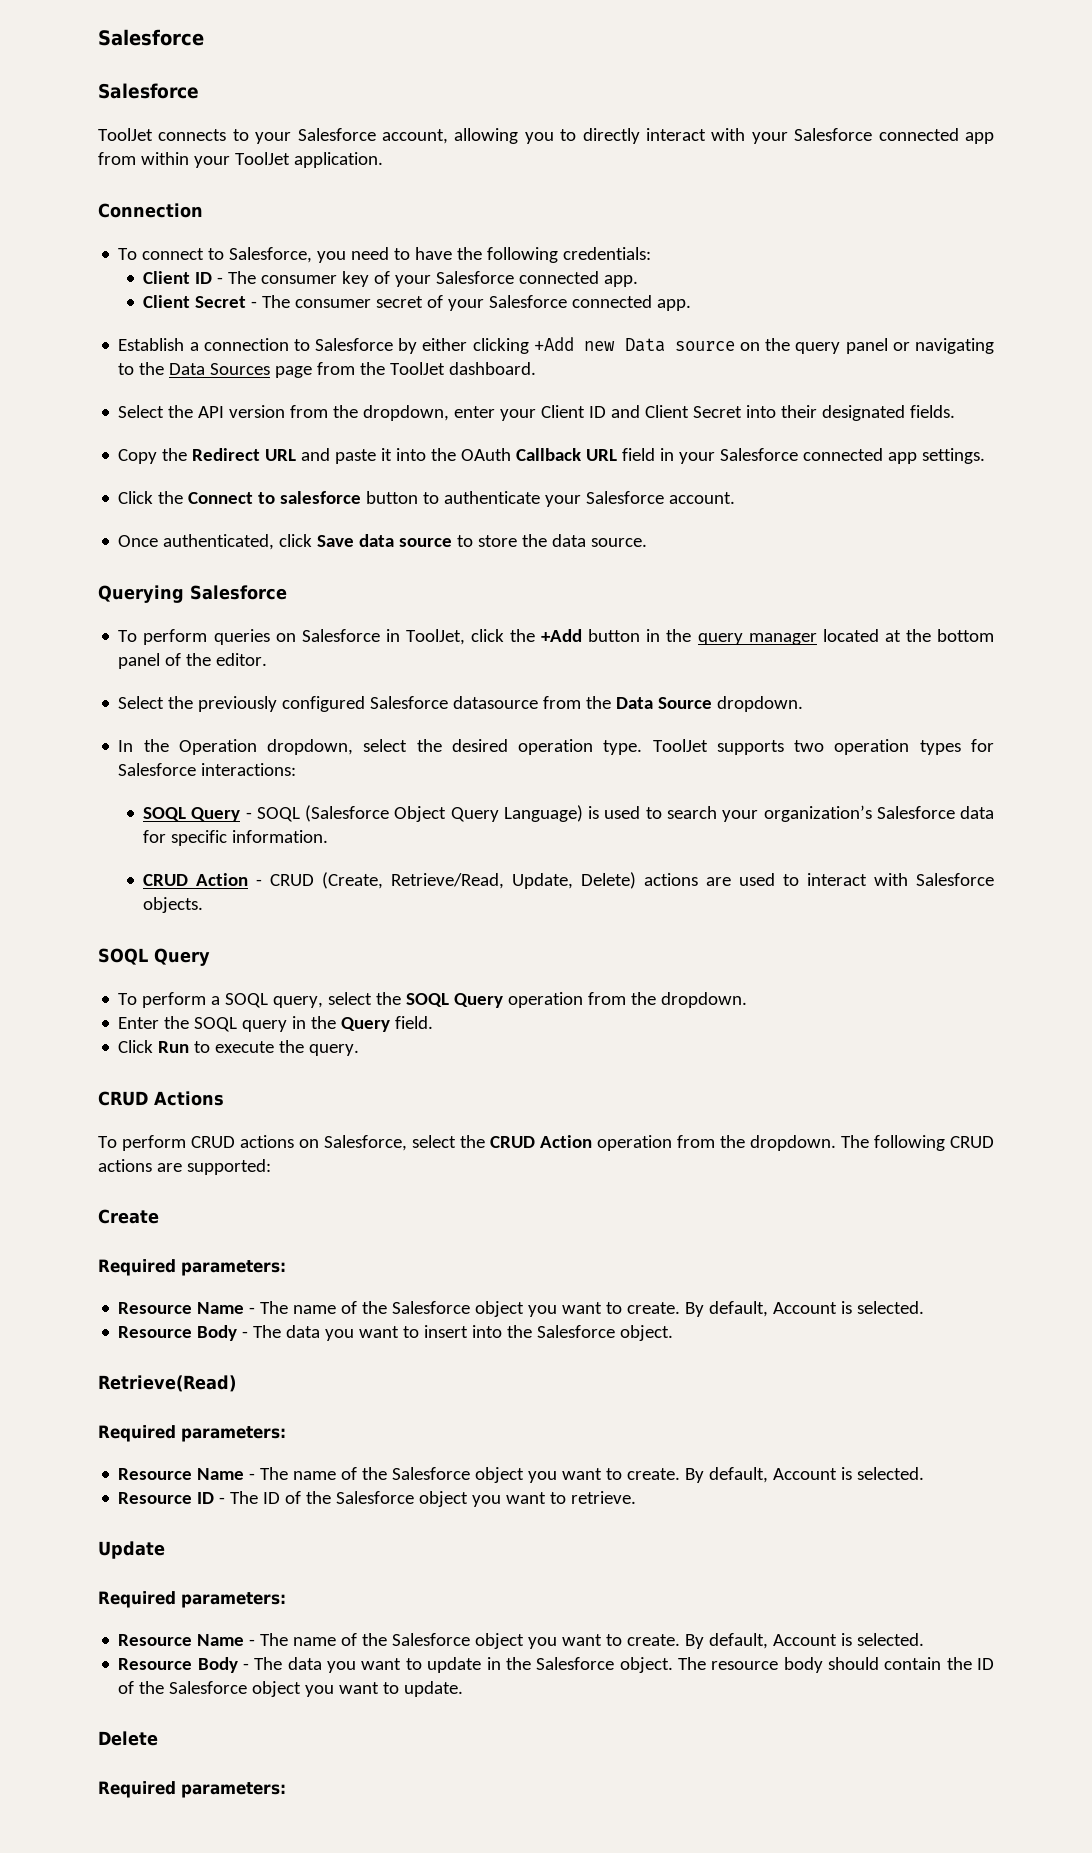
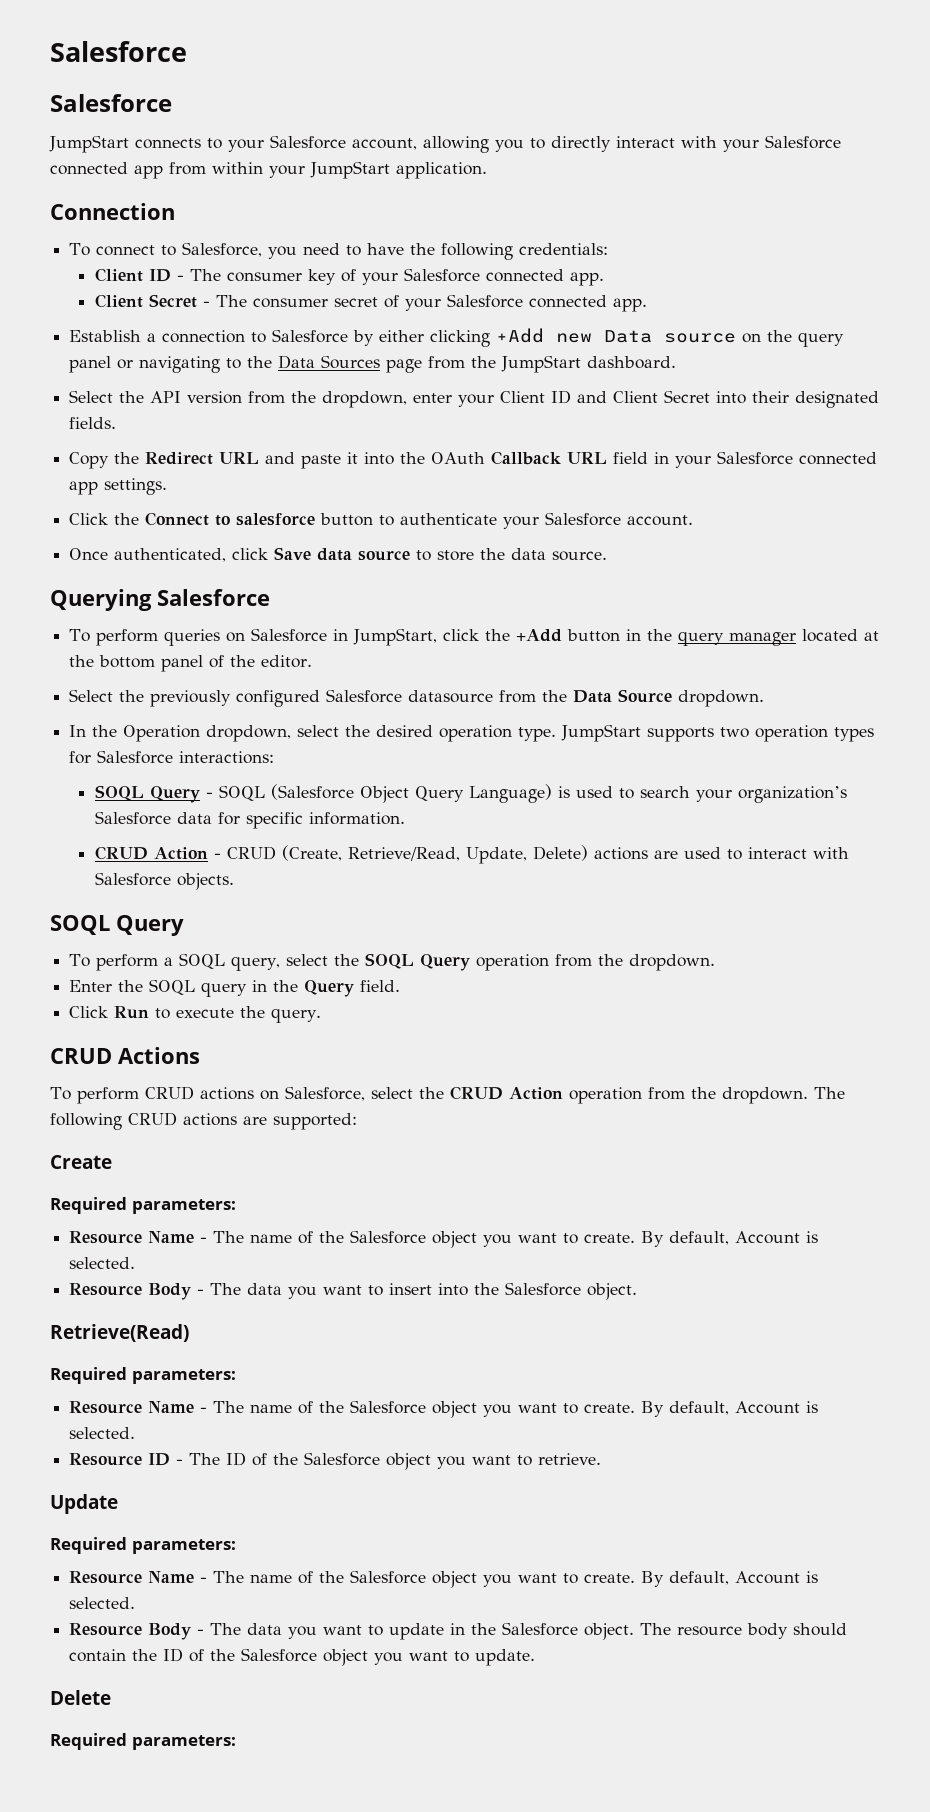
[98,128,153,141] ToolJet -> [49,135,129,153] JumpStart
[234,152,290,165] ToolJet -> [310,161,390,179] JumpStart
[390,362,446,375] ToolJet -> [501,355,582,373] JumpStart
[405,629,465,645] ToolJet, -> [353,628,438,646] JumpStart,
[652,739,708,752] ToolJet -> [561,724,642,742] JumpStart

